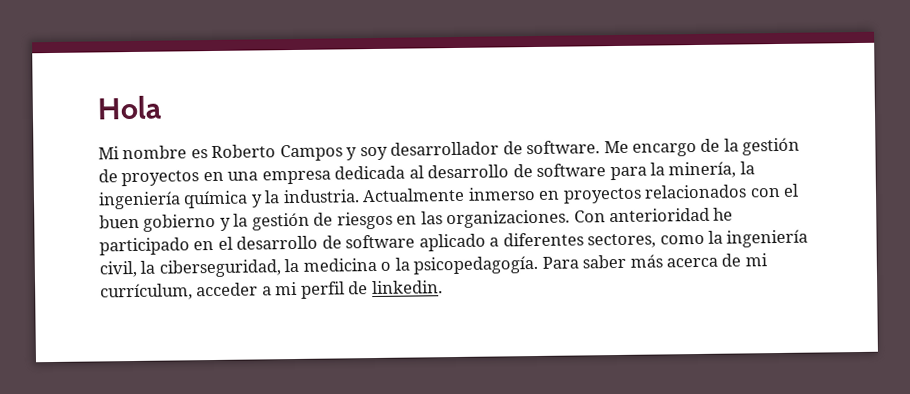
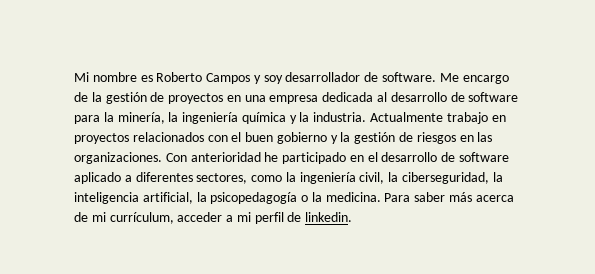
[97,95,162,120] Hola // -> (74, 77) none
[467,187,536,201] inmerso -> [446,112,488,124] trabajo
[302,257,377,272] medicina -> [74,192,298,204] inteligencia artificial, la psicopedagogía
[413,255,539,275] psicopedagogía. -> [325,192,381,202] medicina.

